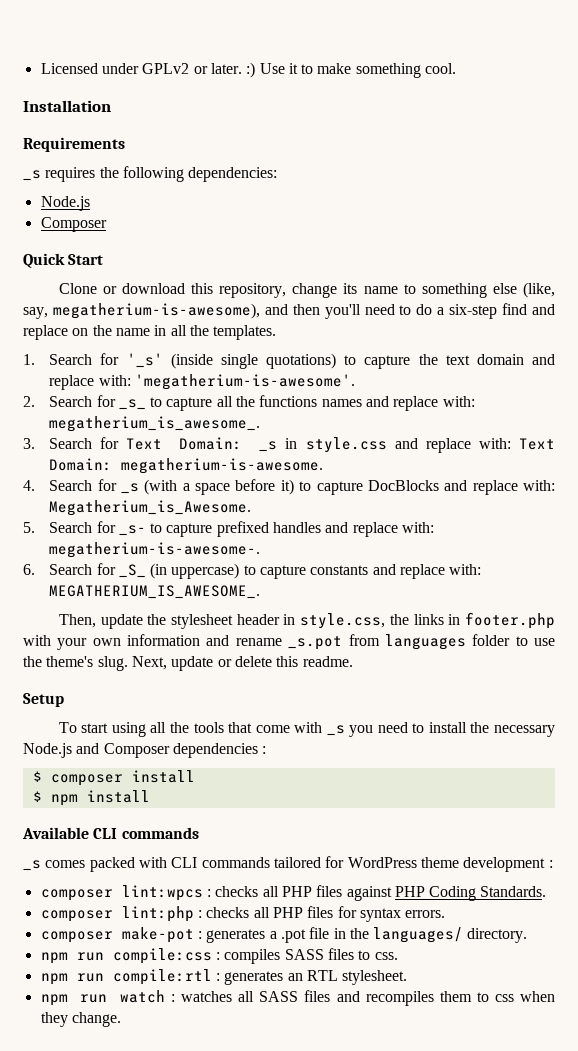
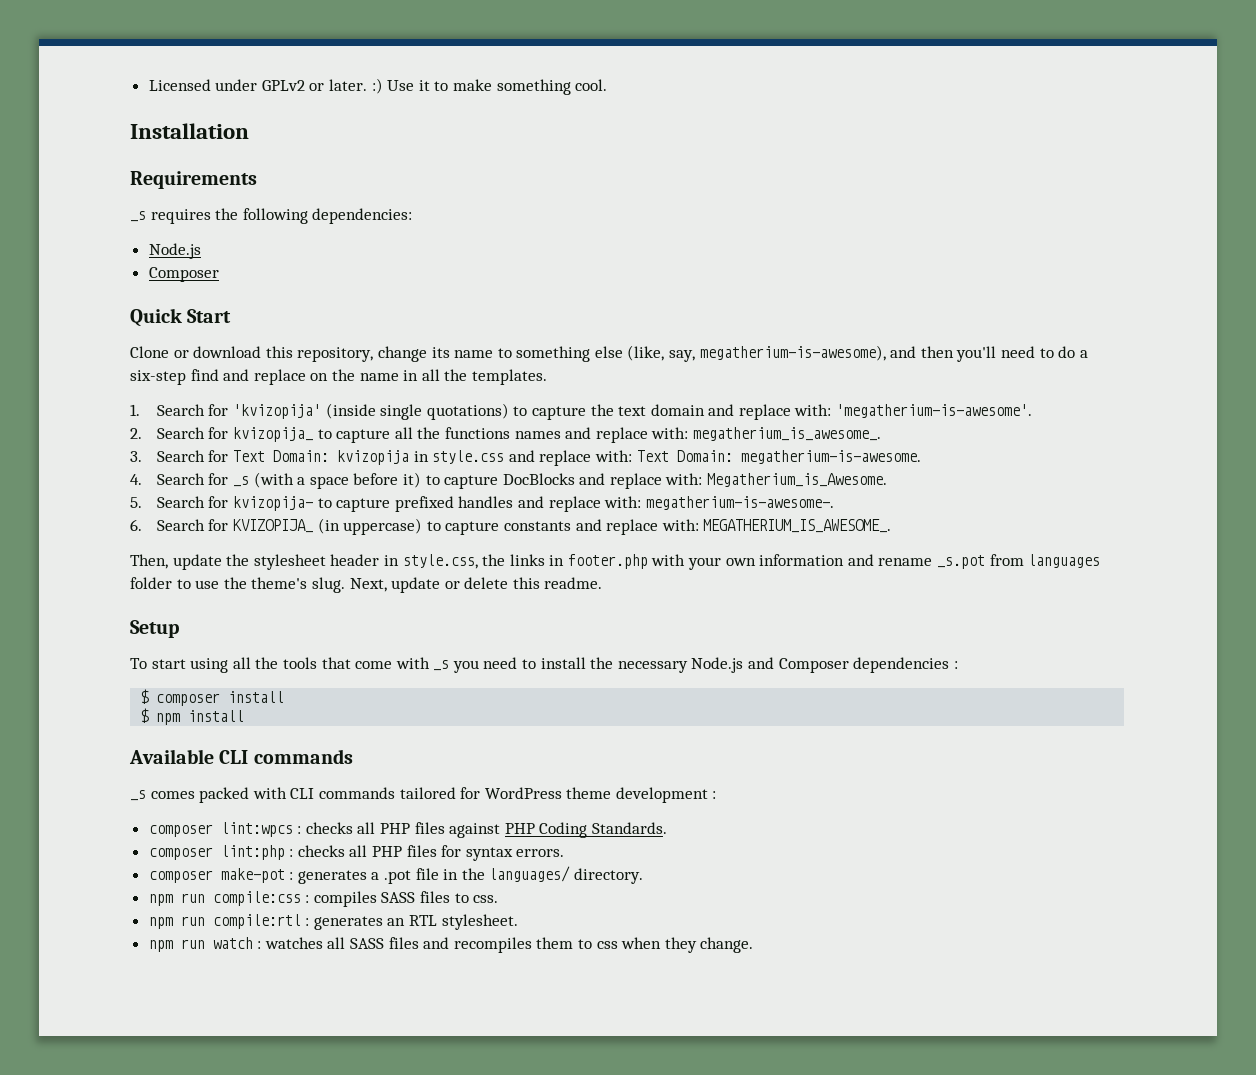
[126,353,163,368] '_s' -> [232,404,321,419] 'kvizopija'
[118,399,146,410] _s_ -> [232,427,313,442] kvizopija_
[259,441,278,452] _s -> [336,450,409,465] kvizopija
[118,525,146,536] _s- -> [232,496,313,511] kvizopija-
[118,564,146,578] _S_ -> [232,519,313,533] KVIZOPIJA_

